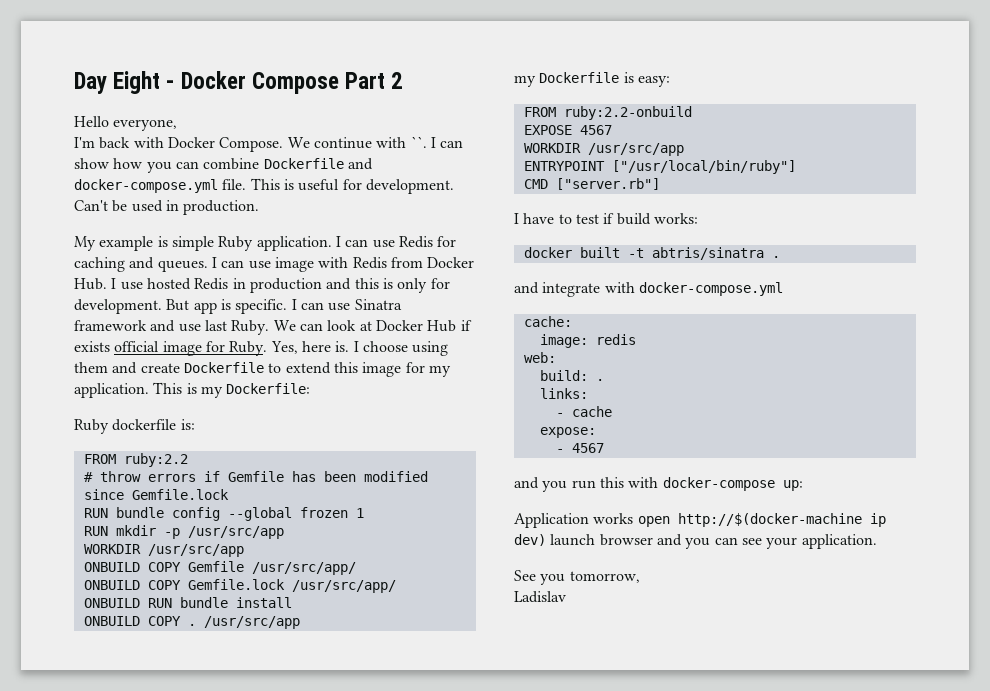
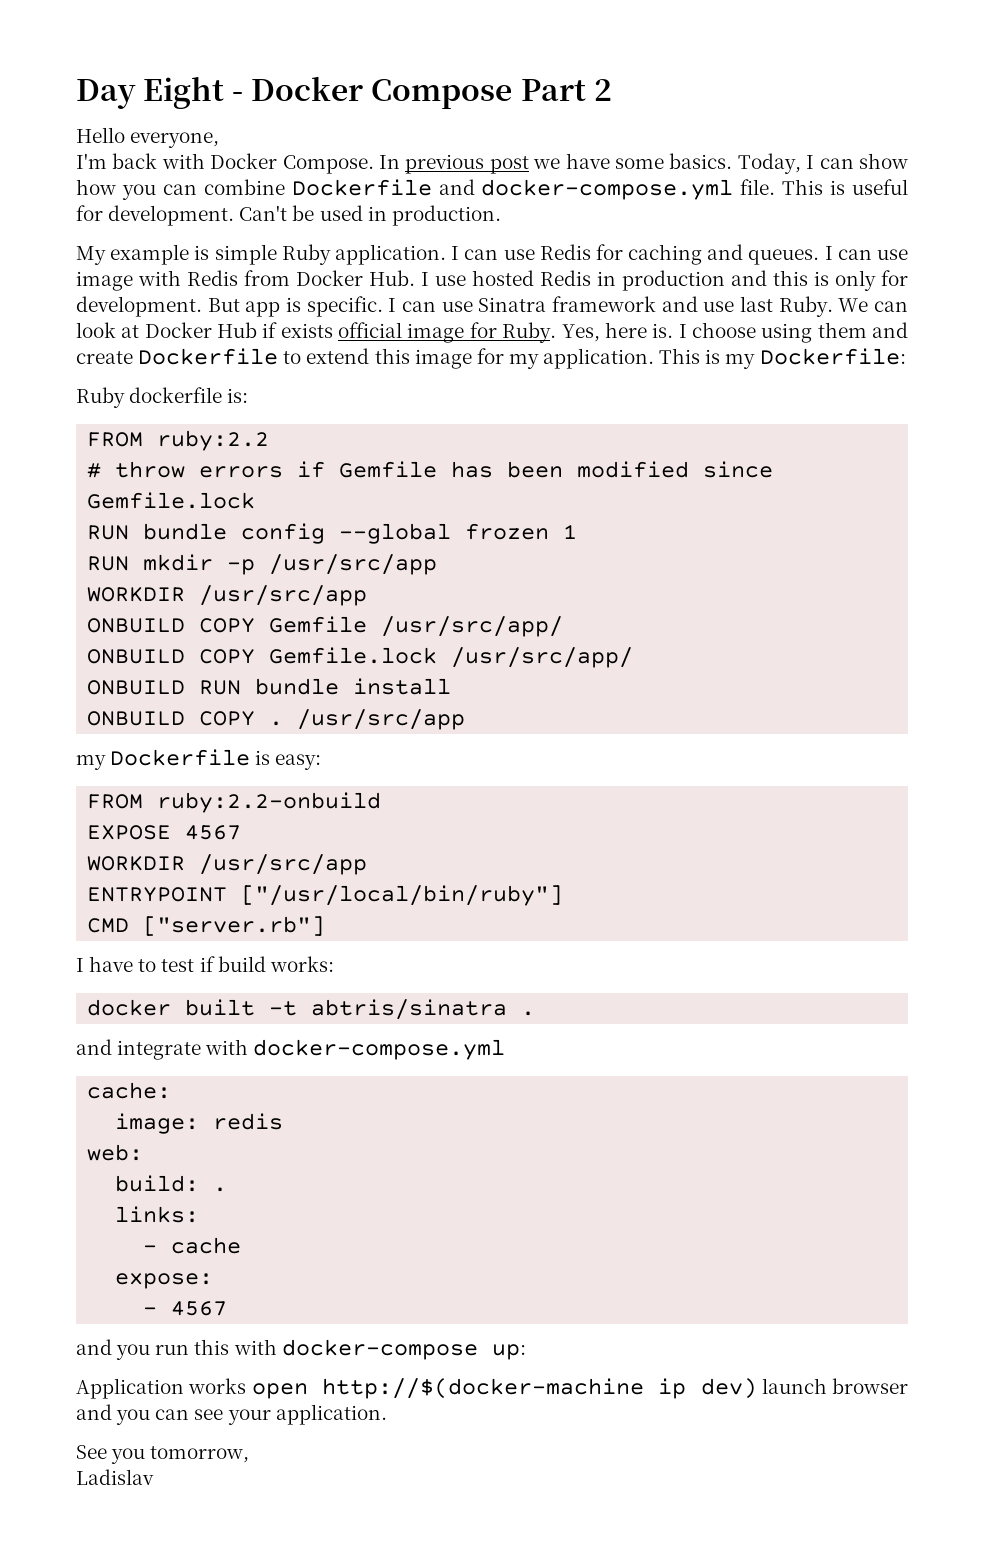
[287,136,427,149] We continue with ``. -> [379,153,801,174] In previous post we have some basics. Today,

